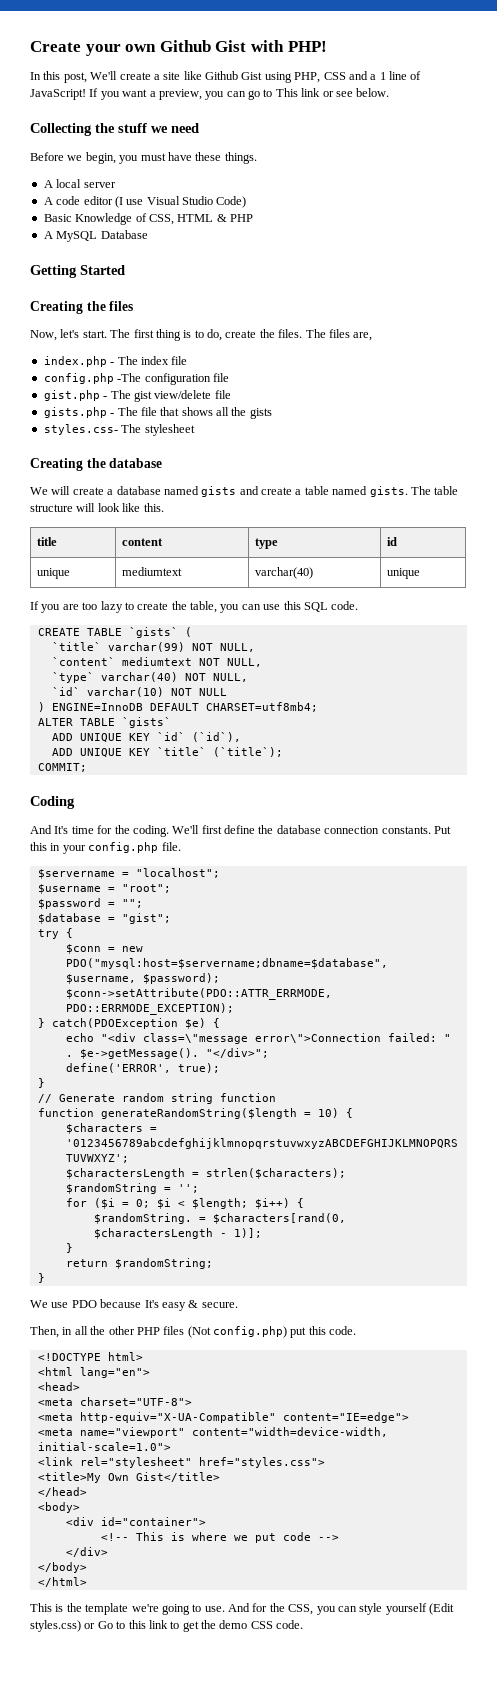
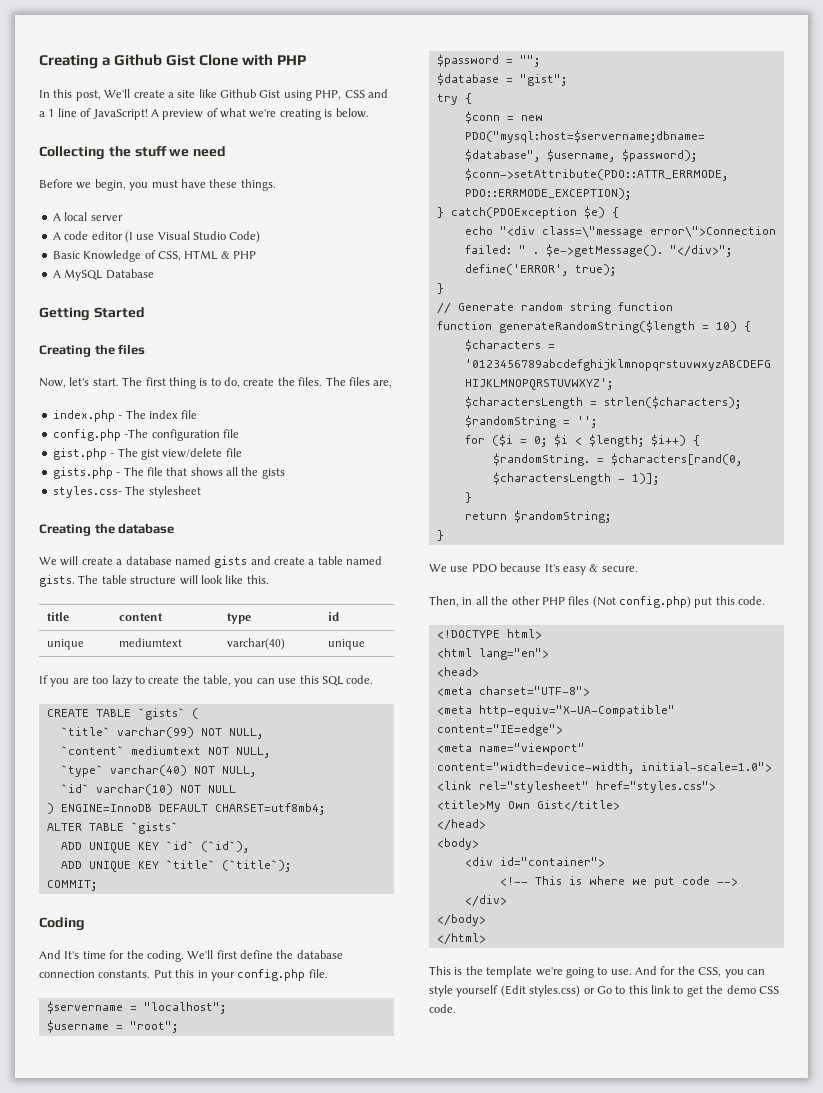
[30,40,327,56] Create your own Github Gist with PHP! -> [39,54,307,69] Creating a Github Gist Clone with PHP
[89,88,353,100] If you want a preview, you can go to This link or see -> [150,108,333,120] A preview of what we're creating is

